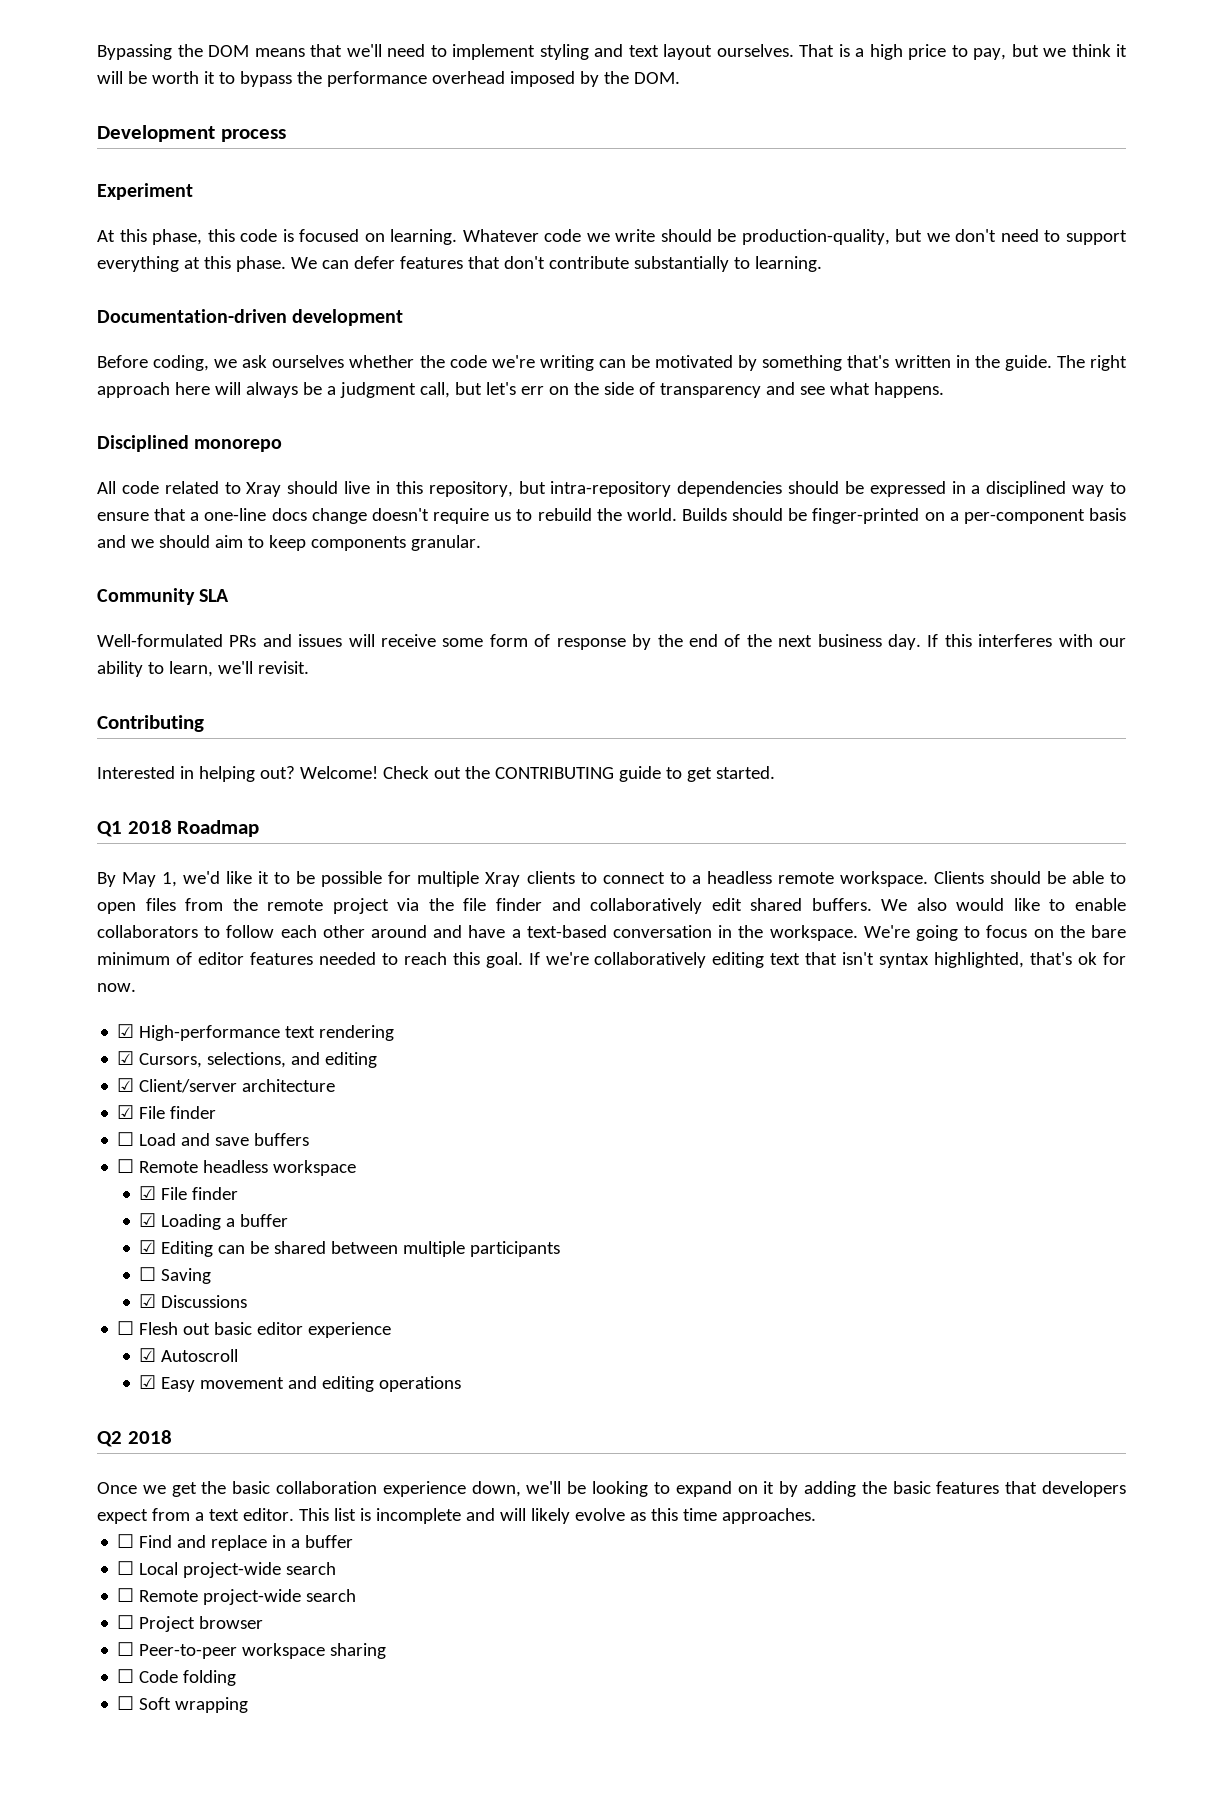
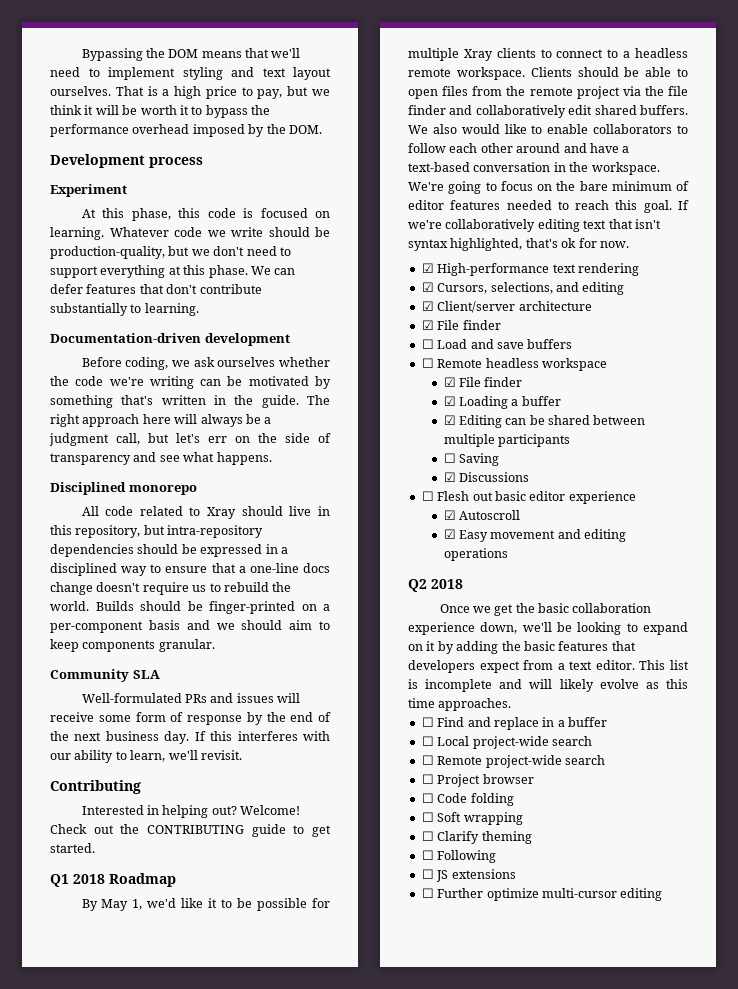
[117,1642,387,1659] // ☐ Peer-to-peer workspace sharing -> (534, 779) none
(249, 1705) none -> [421,831,532,844] [421,850,497,863] [421,869,516,882] [421,888,663,901] // ☐ Clarify theming // ☐ Following // ☐ JS extensions // ☐ Further optimize multi-cursor editing

